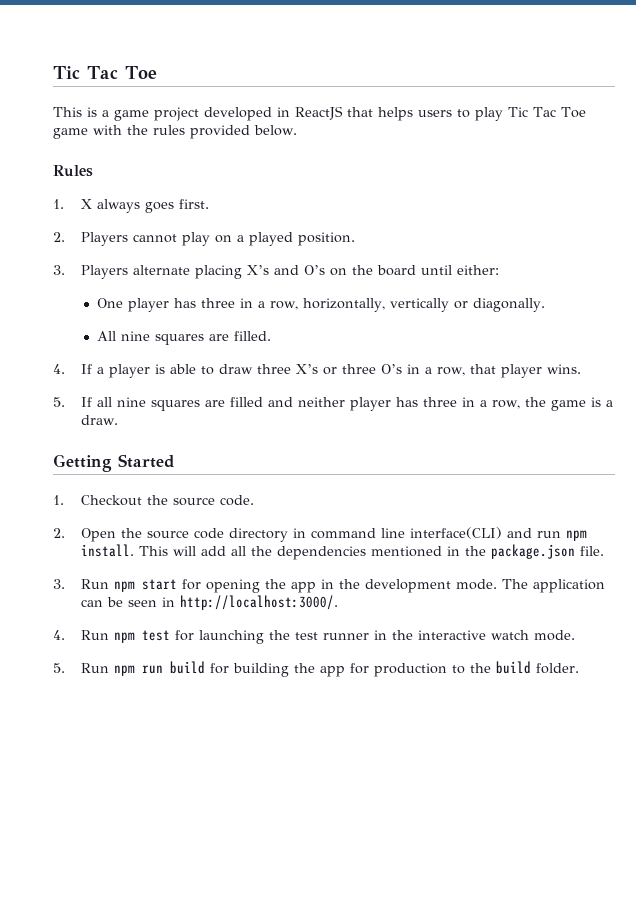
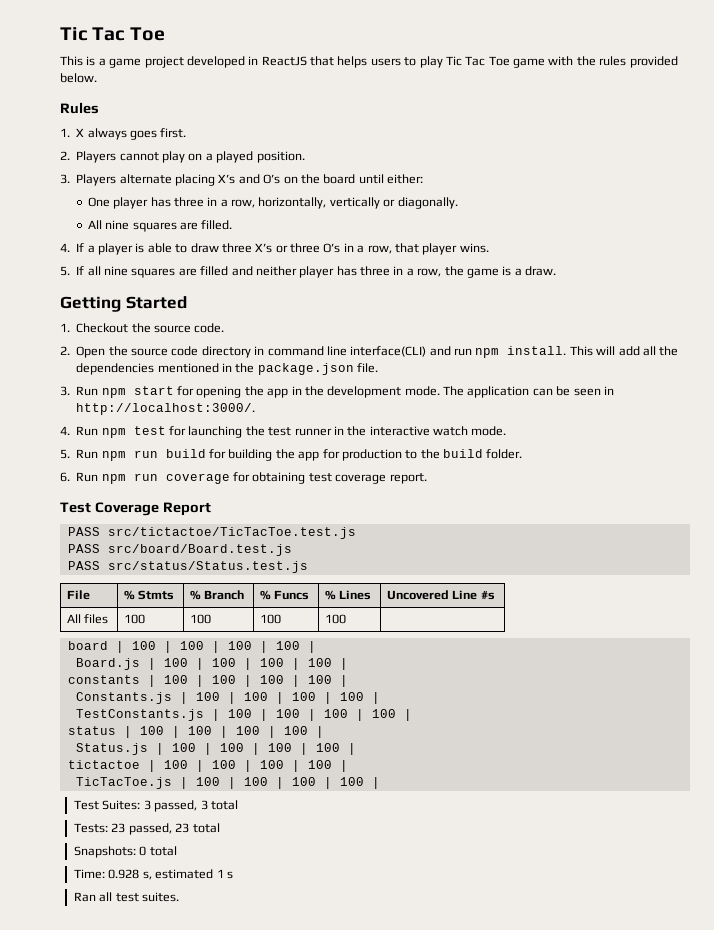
(579, 668) none -> [60,472,427,484] [60,502,211,516] [67,527,356,539] [67,544,292,556] [67,561,308,573] [66,590,90,600] [123,590,175,600] [189,590,245,600] [259,590,310,600] [324,590,372,600] [386,590,495,600] [66,614,109,624] [123,614,145,624] [189,614,211,624] [259,614,281,624] [324,614,346,624] [67,641,316,653] [75,658,348,670] [67,675,348,687] [75,692,380,704] [75,709,412,721] [67,726,324,738] [75,743,356,755] [67,760,348,772] [75,777,380,789] [74,800,238,812] [74,823,220,835] [74,846,177,858] [74,869,233,880] [74,892,180,902] // 6. Run npm run coverage for obtaining test coverage report. // Test Coverage Report // PASS src/tictactoe/TicTacToe.test.js // PASS src/board/Board.test.js // PASS src/status/Status.test.js // File | % Stmts | % Branch | % Funcs | % Lines | Uncovered Line #s // All files | 100 | 100 | 100 | 100 | // board | 100 | 100 | 100 | 100 | // Board.js | 100 | 100 | 100 | 100 | // constants | 100 | 100 | 100 | 100 | // Constants.js | 100 | 100 | 100 | 100 | // TestConstants.js | 100 | 100 | 100 | 100 | // status | 100 | 100 | 100 | 100 | // Status.js | 100 | 100 | 100 | 100 | // tictactoe | 100 | 100 | 100 | 100 | // TicTacToe.js | 100 | 100 | 100 | 100 | // Test Suites: 3 passed, 3 total // Tests: 23 passed, 23 total // Snapshots: 0 total // Time: 0.928 s, estimated 1 s // Ran all test suites.

